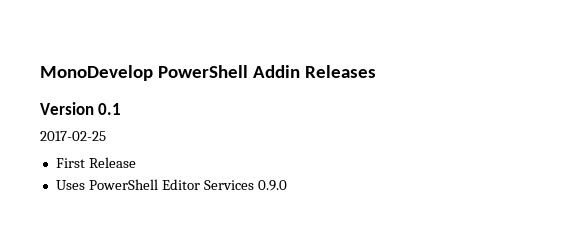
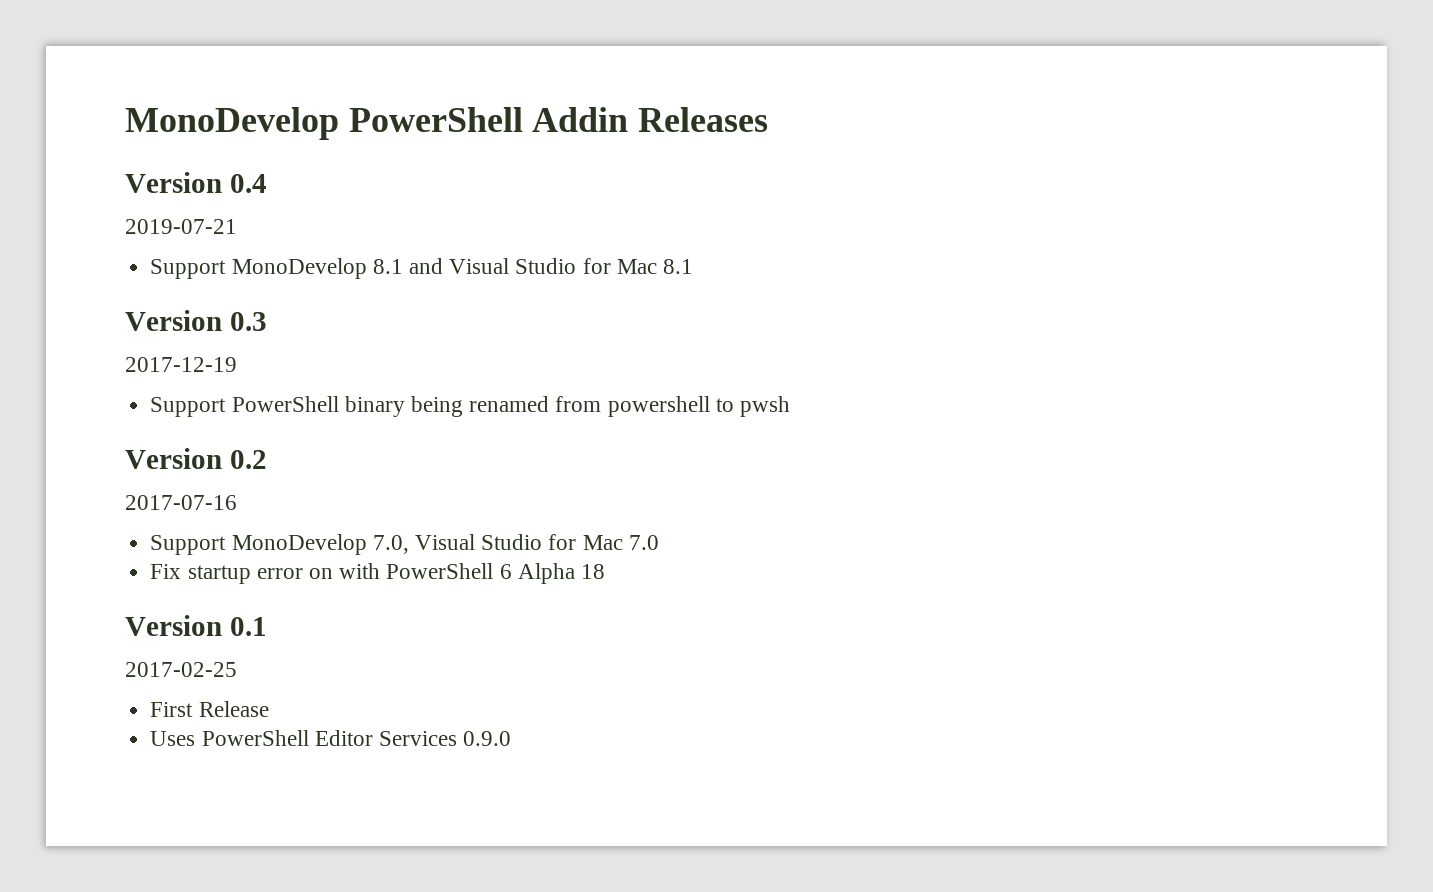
(376, 71) none -> [125,172,267,193] [125,219,237,234] [150,258,693,279] [125,310,267,331] [125,357,237,372] [150,396,790,417] [125,448,267,469] [125,495,237,510] [150,534,659,555] [150,563,605,584] // Version 0.4 // 2019-07-21 // Support MonoDevelop 8.1 and Visual Studio for Mac 8.1 // Version 0.3 // 2017-12-19 // Support PowerShell binary being renamed from powershell to pwsh // Version 0.2 // 2017-07-16 // Support MonoDevelop 7.0, Visual Studio for Mac 7.0 // Fix startup error on with PowerShell 6 Alpha 18

